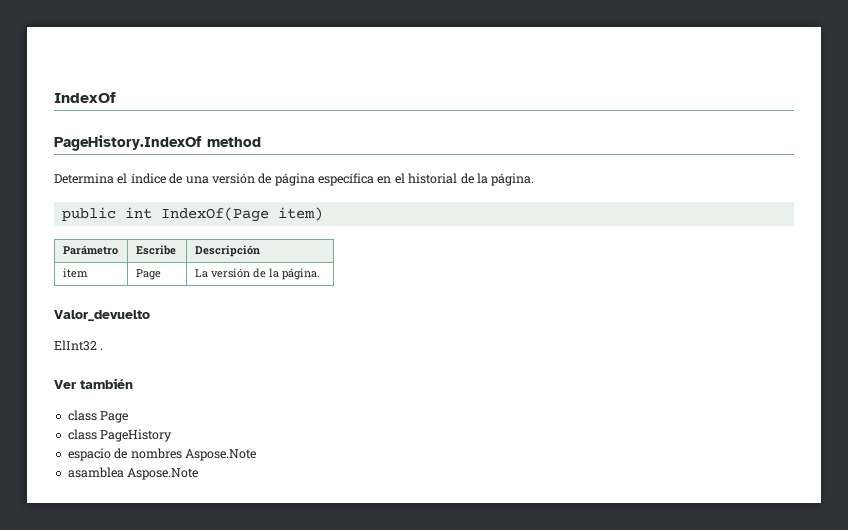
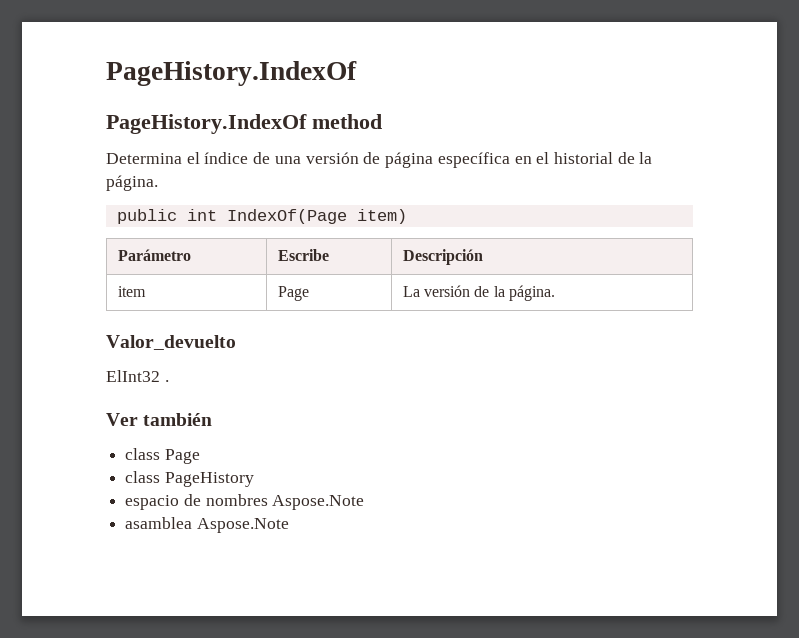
[54,92,116,103] IndexOf -> [106,61,357,86] PageHistory.IndexOf

